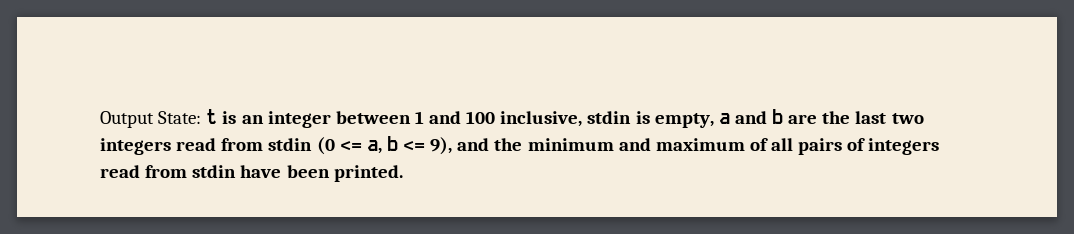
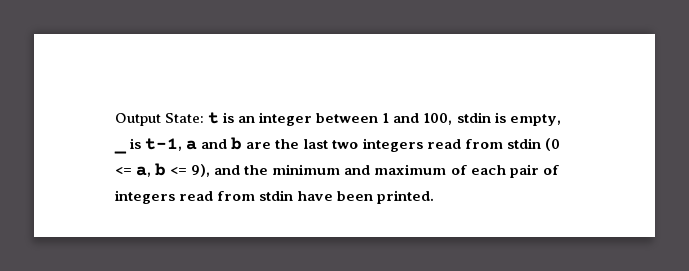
[466,111,583,127] 100 inclusive, -> [423,113,453,125] 100,
(714, 120) none -> [114,149,127,154] [130,138,183,151] _ is t-1,
[771,138,843,155] all pairs -> [470,164,539,178] each pair

